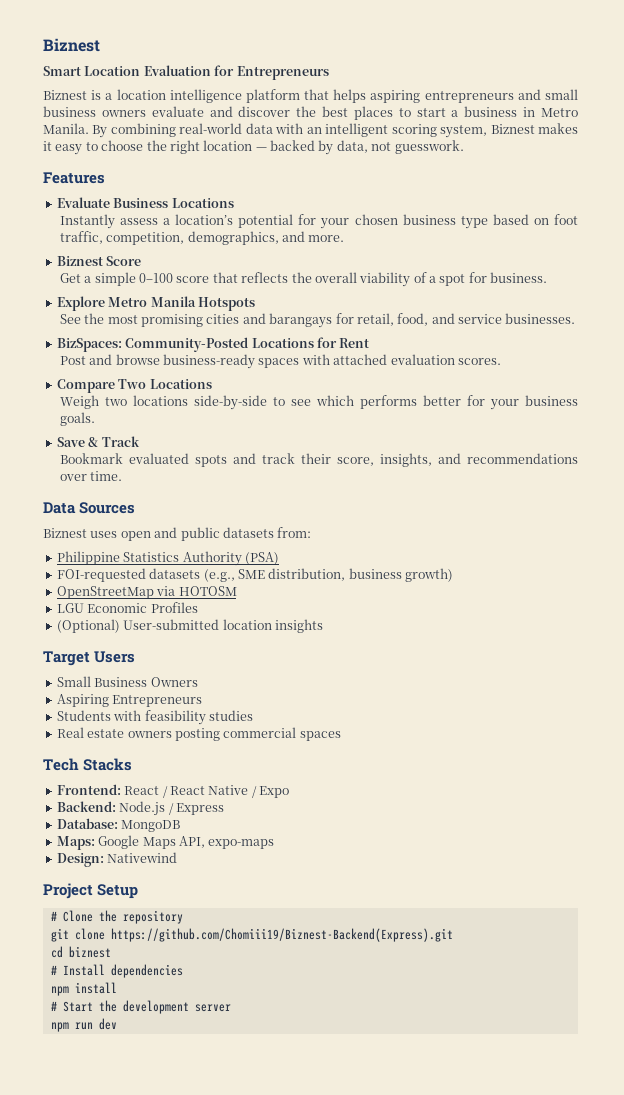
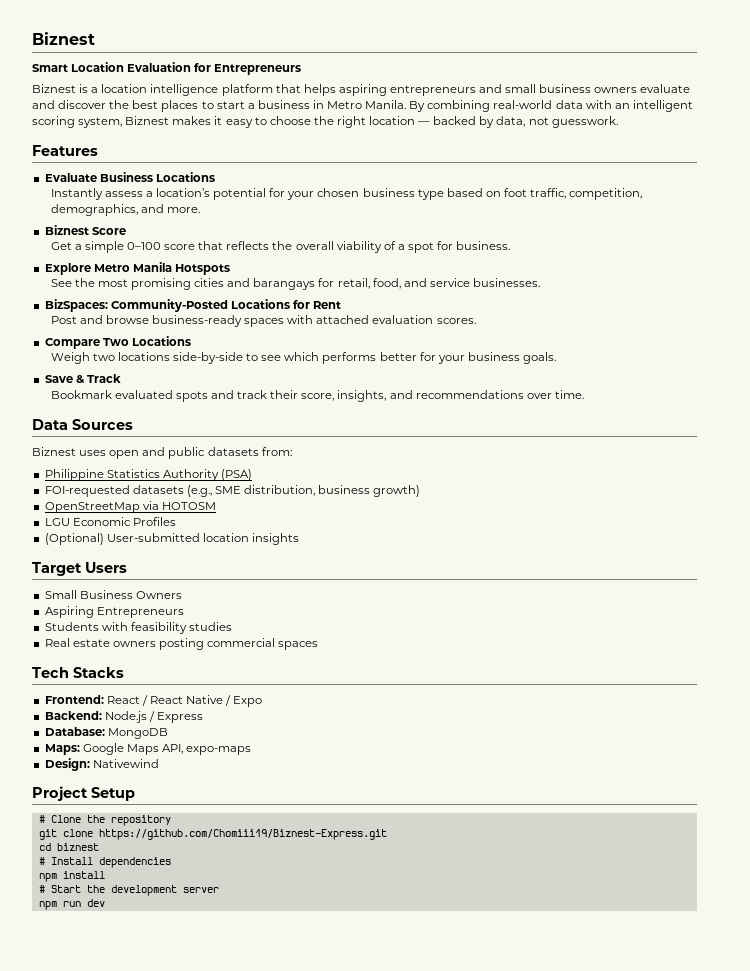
[110,928,453,942] https://github.com/Chomiii19/Biznest-Backend(Express).git -> [98,829,387,840] https://github.com/Chomiii19/Biznest-Express.git

